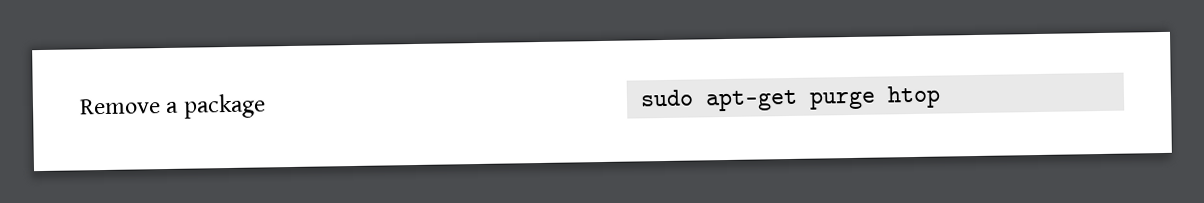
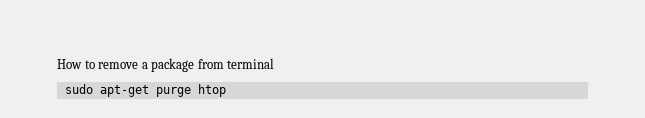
[79,98,161,115] Remove -> [57,59,139,69] How to remove
(266, 106) none -> [197,58,275,69] from terminal

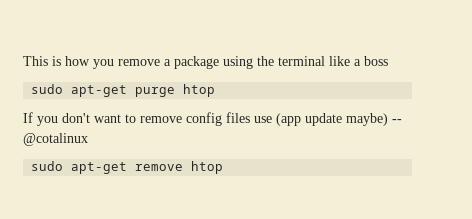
[57,59,95,69] How to -> [23,56,114,69] This is how you
[197,59,224,69] from -> [223,56,274,69] using the
(275, 63) none -> [329,56,388,66] like a boss
(226, 90) none -> [23,112,402,126] [23,133,88,146] [31,161,224,174] // If you don't want to remove config files use (app update maybe) -- @cotalinux // sudo apt-get remove htop

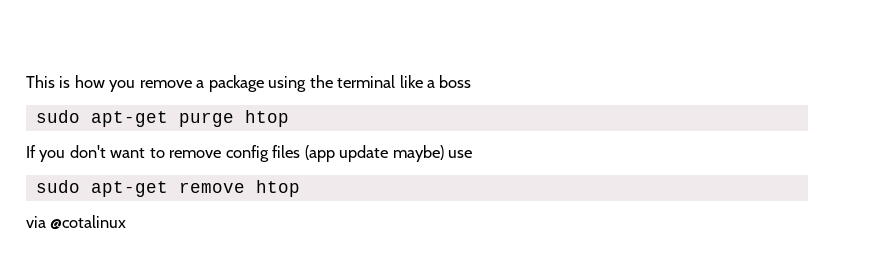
[254,116,272,123] use -> (301, 151) none
[392,119,402,123] [23,133,88,146] -- @cotalinux -> [448,150,473,158] use
(224, 167) none -> [26,215,127,230] // via @cotalinux

